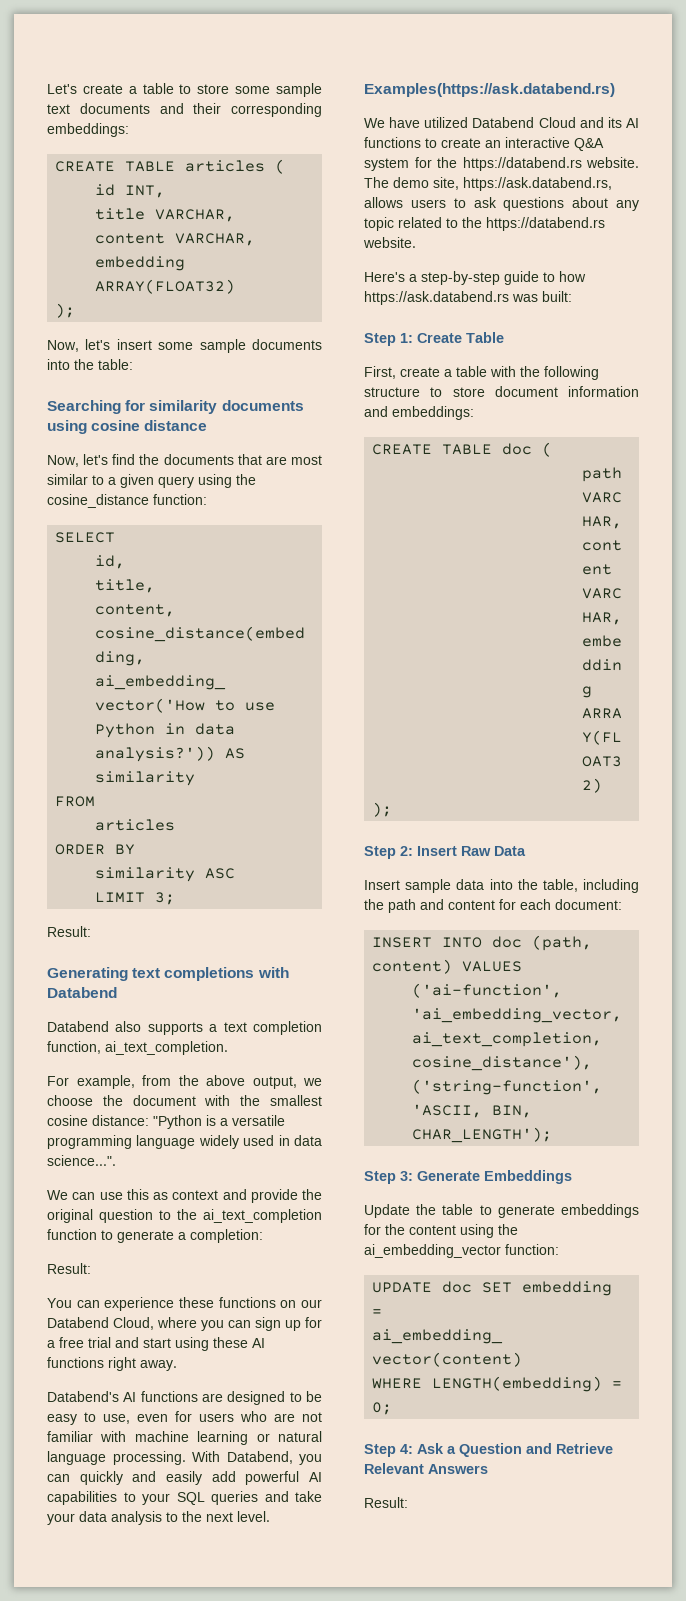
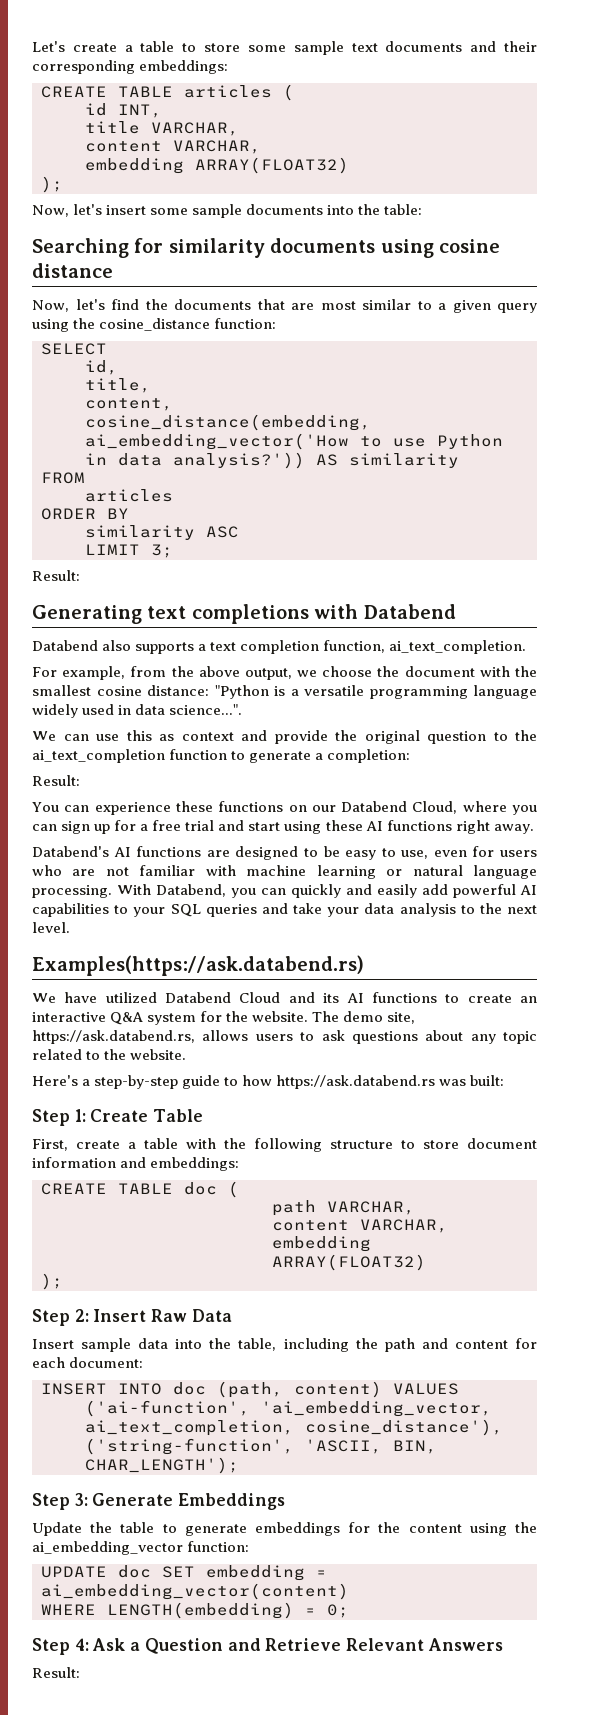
[462,157,582,171] https://databend.rs -> (249, 1016) none
[486,217,605,231] https://databend.rs -> (127, 1054) none

